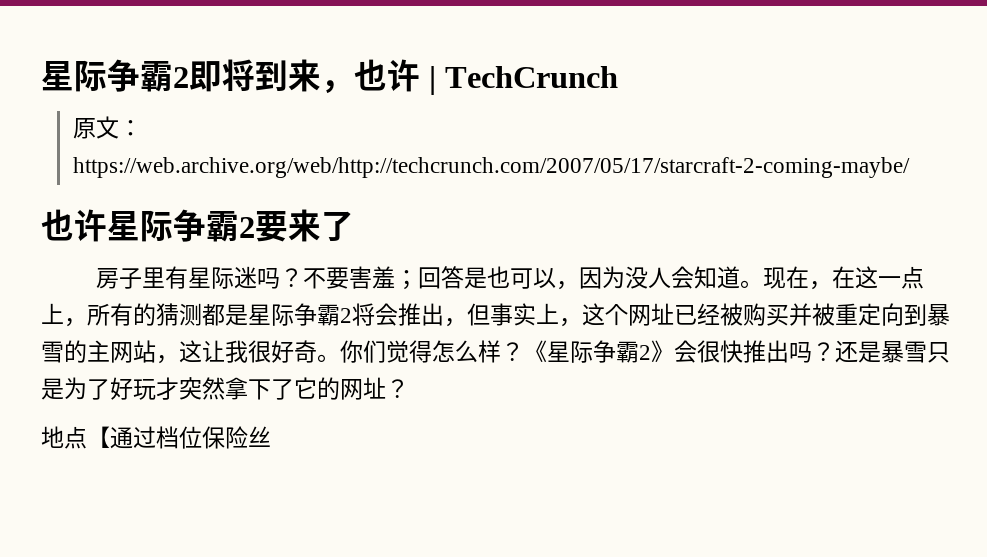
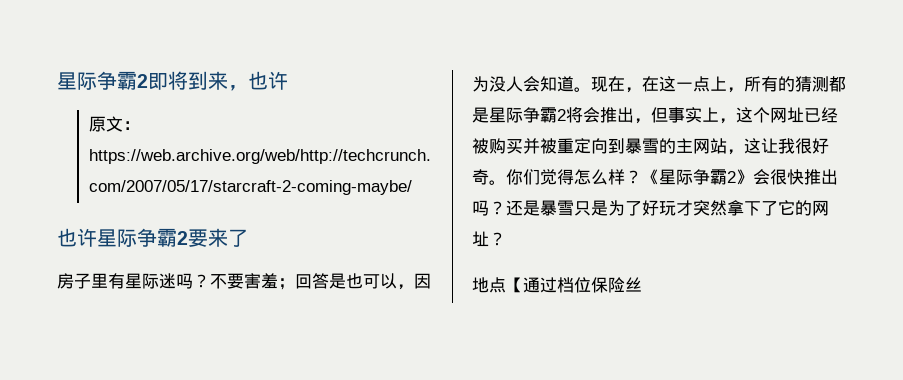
[428,66,618,95] | TechCrunch -> (288, 80) none

